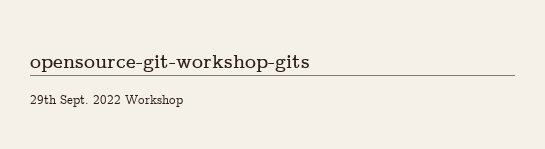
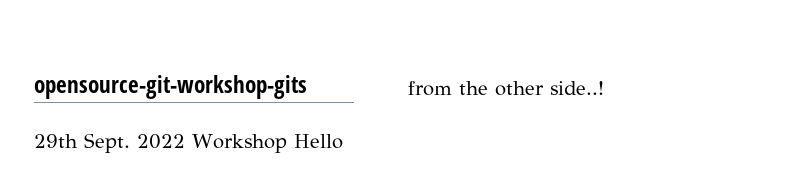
(183, 101) none -> [293,134,343,149] [408,81,604,96] Hello from the other side..!

